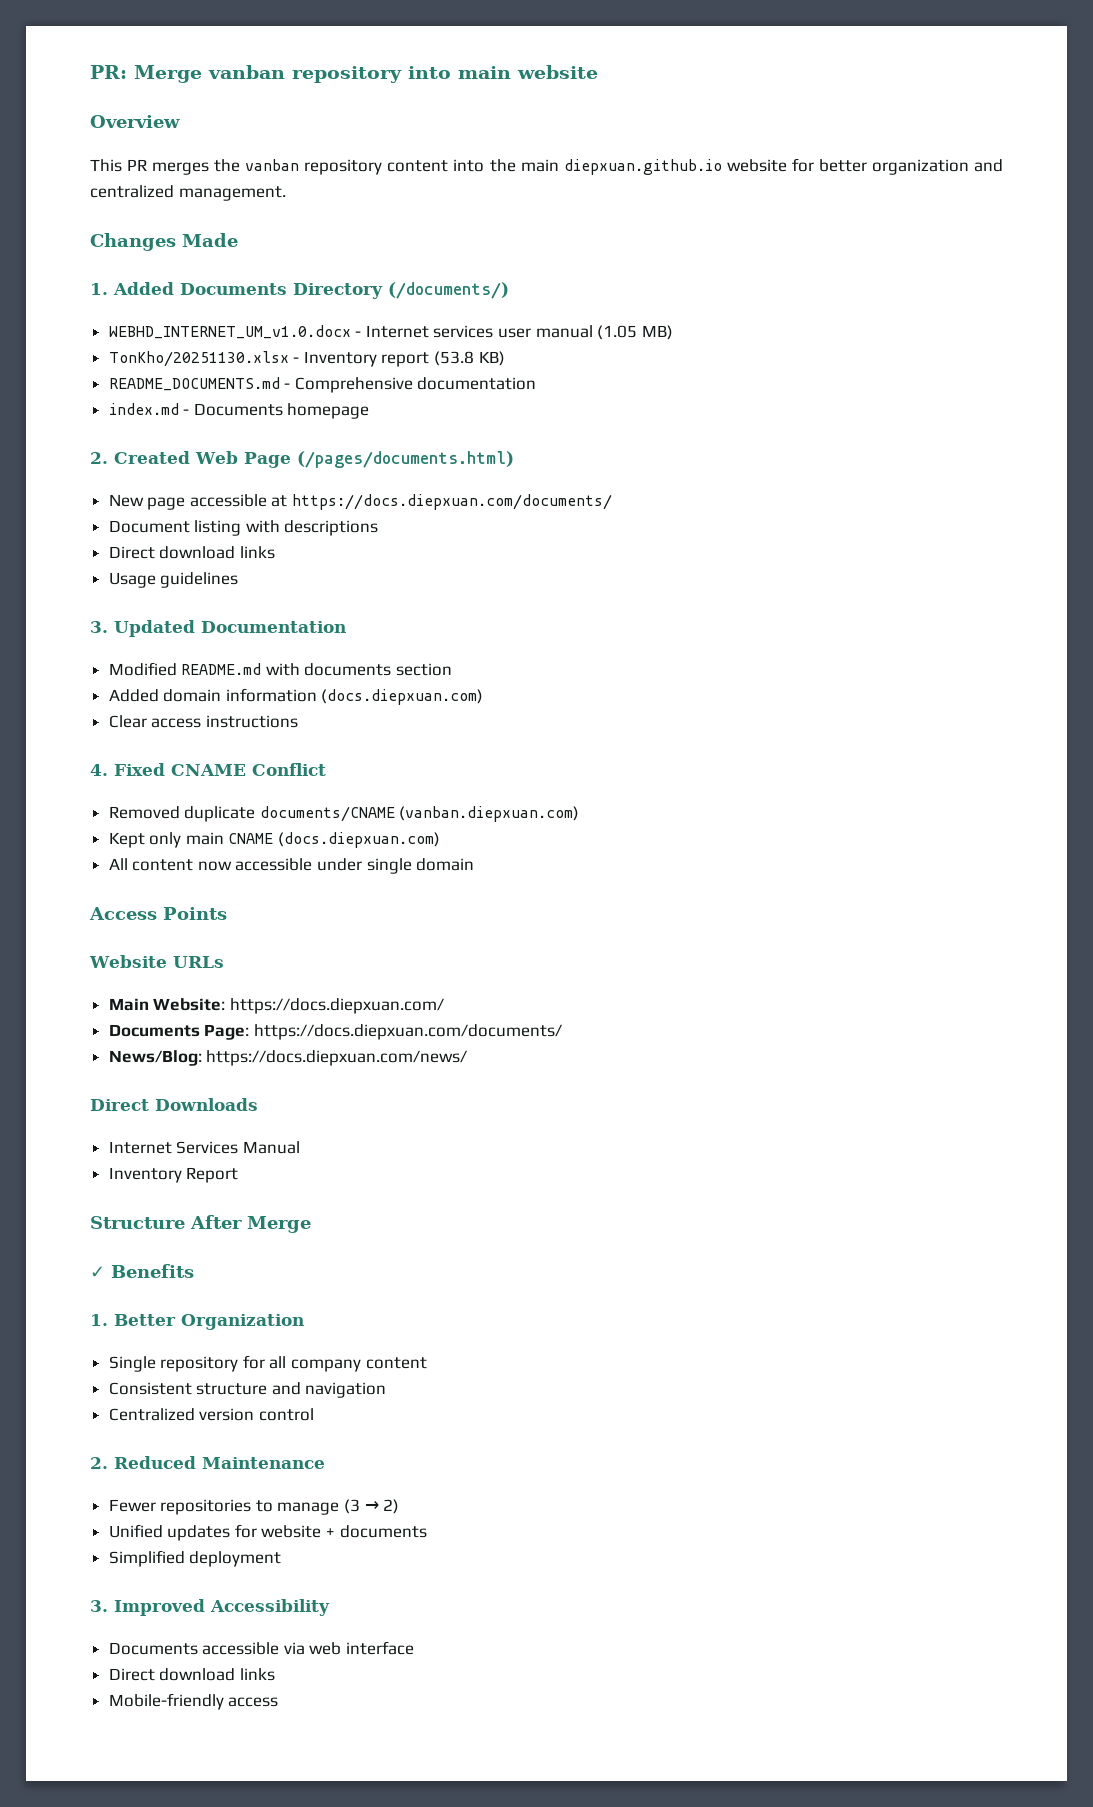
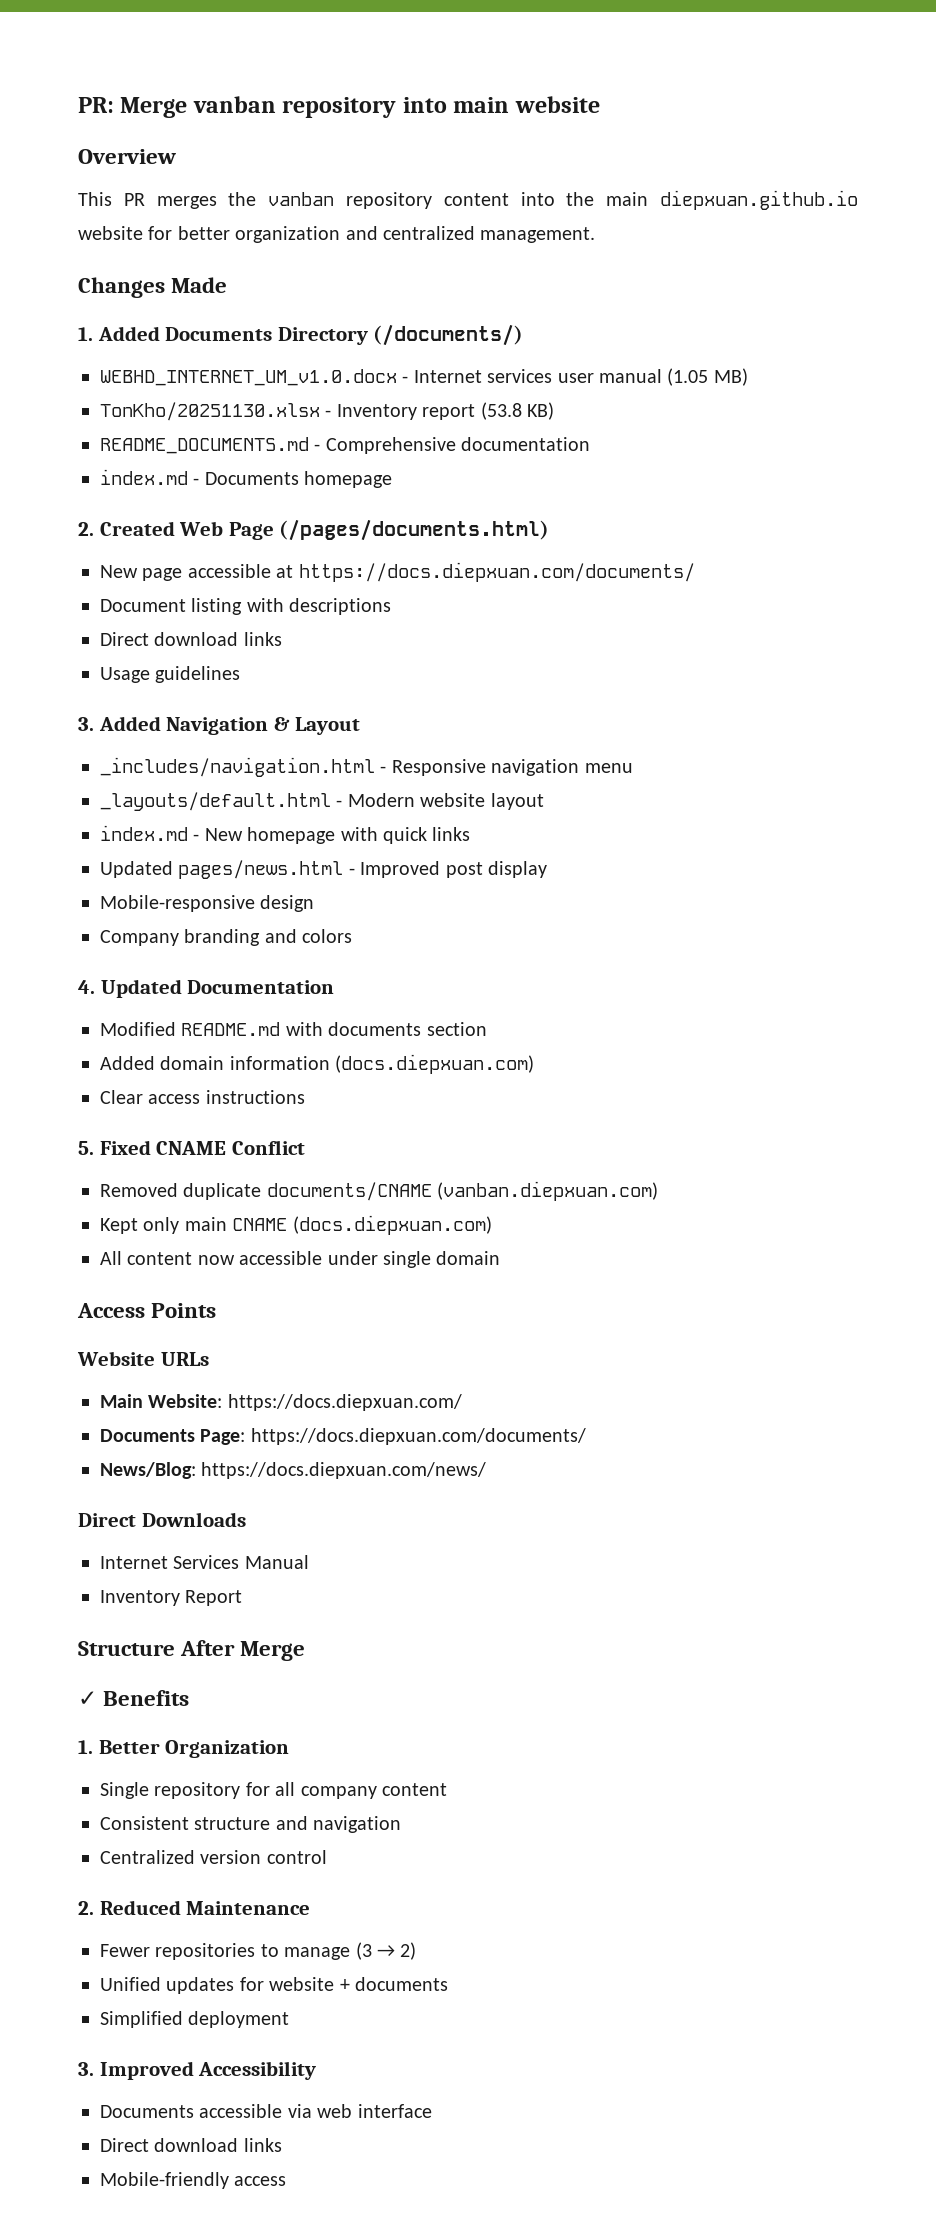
(108, 627) none -> [98,716,361,735] [100,757,633,777] [100,792,544,811] [100,825,471,844] [100,860,547,879] [100,895,315,912] [100,929,353,946] [78,980,95,994] Added Navigation & Layout // _includes/navigation.html - Responsive navigation menu // _layouts/default.html - Modern website layout // index.md - New homepage with quick links // Updated pages/news.html - Improved post display // Mobile-responsive design // Company branding and colors // 4.
[90,764,108,776] 4. -> [78,1141,94,1155] 5.

